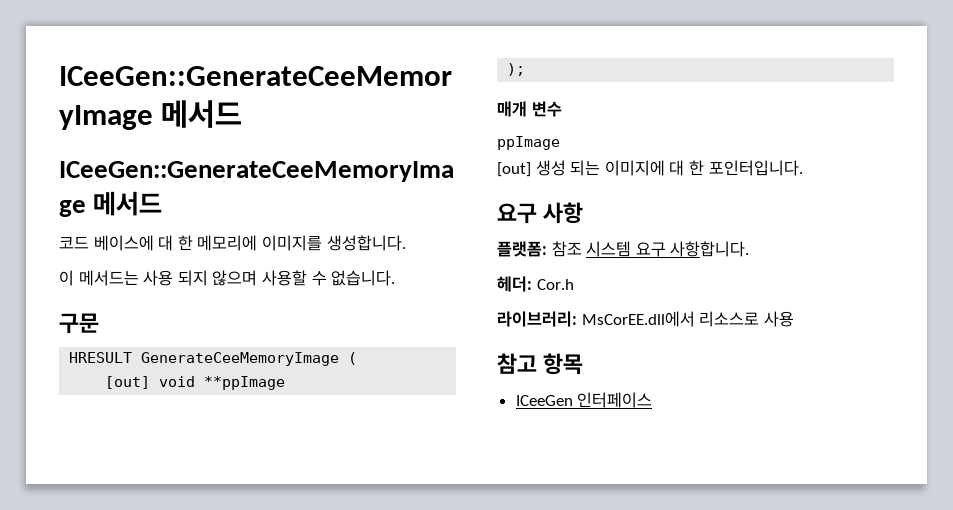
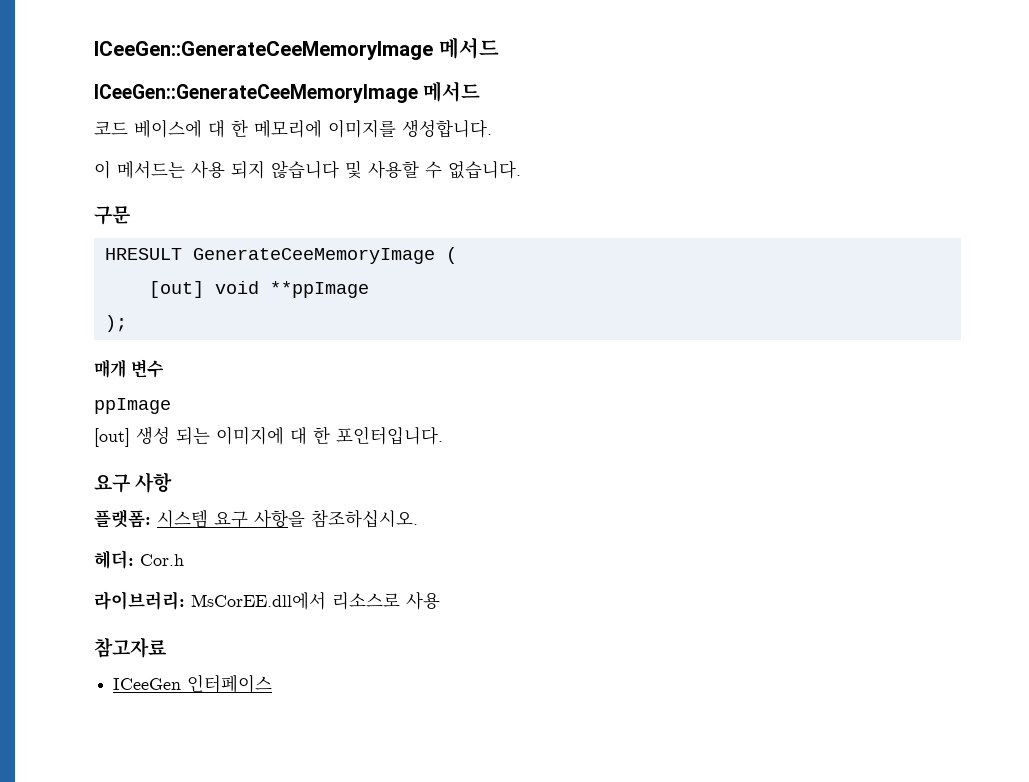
[212,270,258,286] 않으며 -> [271,160,362,179] 않습니다 및
[551,241,582,257] 참조 -> (151, 518) none
[670,241,750,257] 사항합니다. -> [254,509,418,528] 사항을 참조하십시오.
[497,353,584,375] 참고 항목 -> [94,637,167,658] 참고자료

